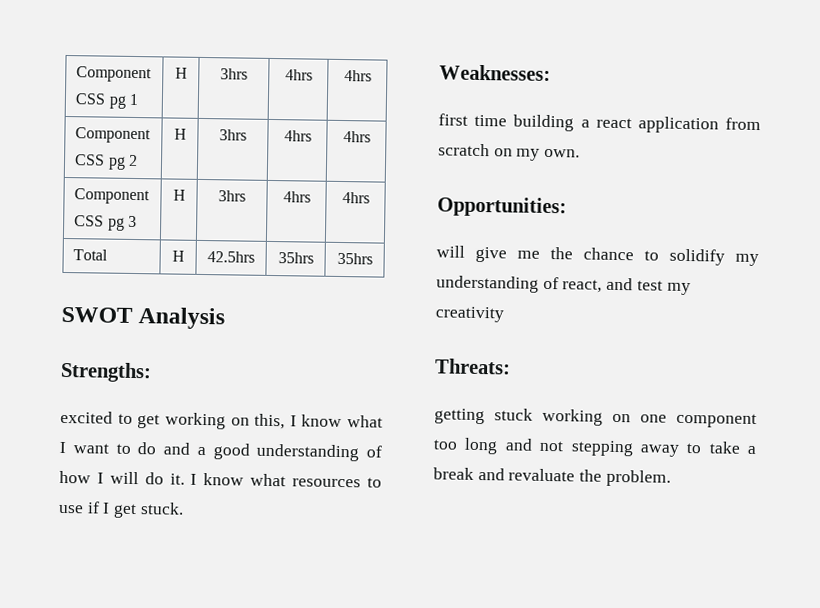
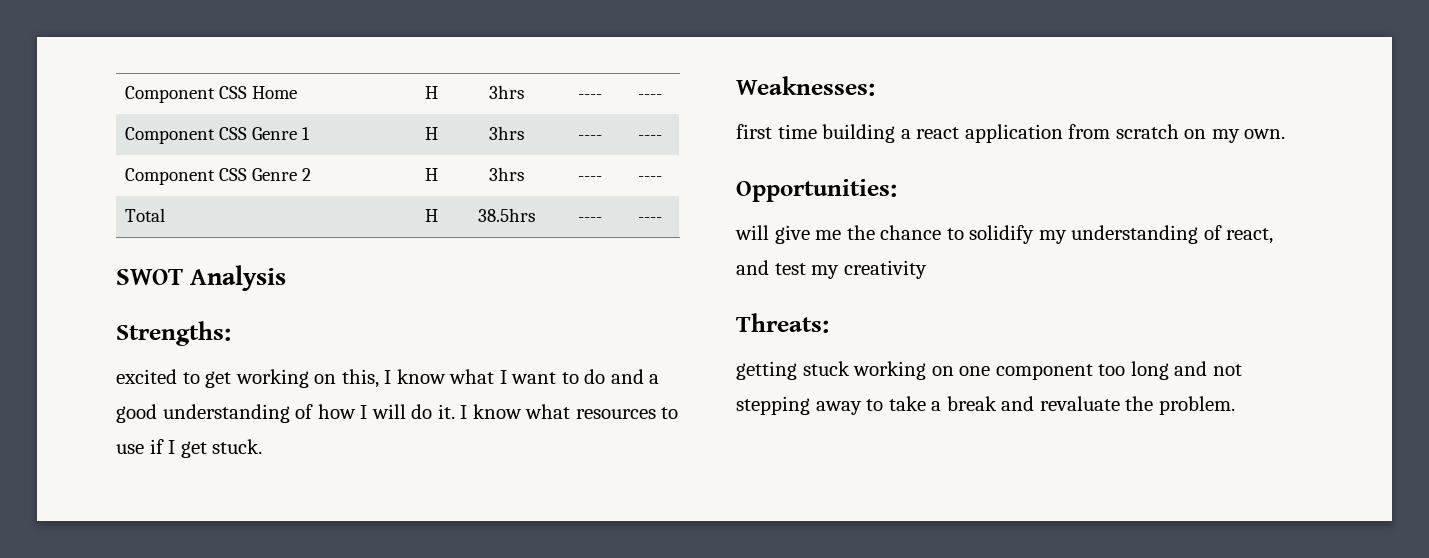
[76,66,153,83] [75,93,126,109] Component CSS pg -> [124,86,297,103] [425,86,438,99] [488,85,524,99] [577,94,602,99] [637,94,662,99] [124,127,297,144] Component CSS Home | H | 3hrs | ---- | ---- // Component CSS Genre
[284,69,313,81] [343,70,372,82] [75,127,152,144] [74,154,126,170] 4hrs | 4hrs // Component CSS pg -> [577,135,602,140] [637,135,662,140] [124,168,297,185] ---- | ---- // Component CSS Genre
[283,130,312,142] [342,131,371,143] [74,188,151,205] [74,215,137,231] [172,189,186,201] [218,190,246,202] [282,191,311,203] [341,191,370,204] 4hrs | 4hrs // Component CSS pg 3 | H | 3hrs | 4hrs | 4hrs -> [577,176,602,181] [637,176,662,181] ---- | ----
[207,251,255,263] [277,252,314,264] [336,252,373,265] 42.5hrs | 35hrs | 35hrs -> [477,208,535,222] [577,217,602,222] [637,217,662,222] 38.5hrs | ---- | ----

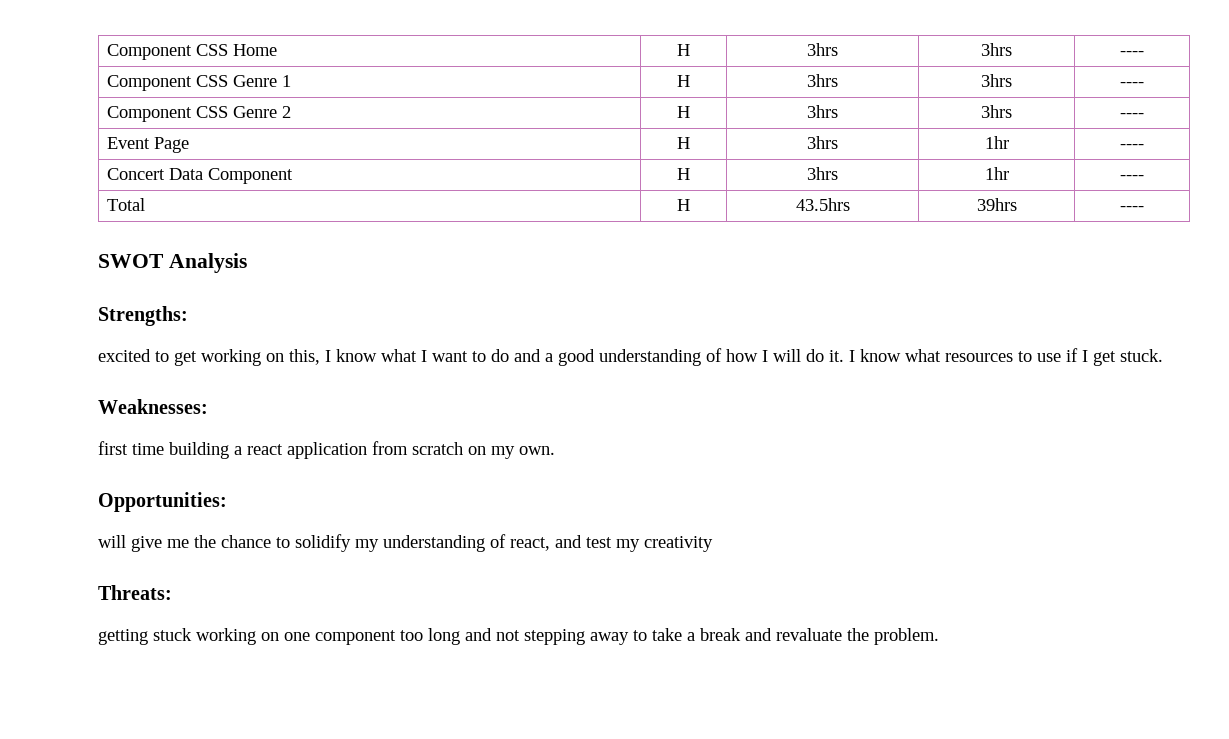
[577,94,602,99] ---- -> [981,43,1012,56] 3hrs
[577,135,602,140] ---- -> [981,74,1012,87] 3hrs
[577,176,602,181] | ---- -> [981,105,1012,118] [1120,113,1144,118] [107,137,190,153] [677,137,690,149] [807,136,838,149] [984,136,1009,149] [1120,144,1144,149] [107,168,294,184] [677,168,690,180] [807,167,838,180] [984,167,1009,180] | 3hrs | ---- // Event Page | H | 3hrs | 1hr | ---- // Concert Data Component | H | 3hrs | 1hr
[477,208,535,222] [577,217,602,222] 38.5hrs | ---- -> [795,198,850,211] [976,198,1017,211] 43.5hrs | 39hrs

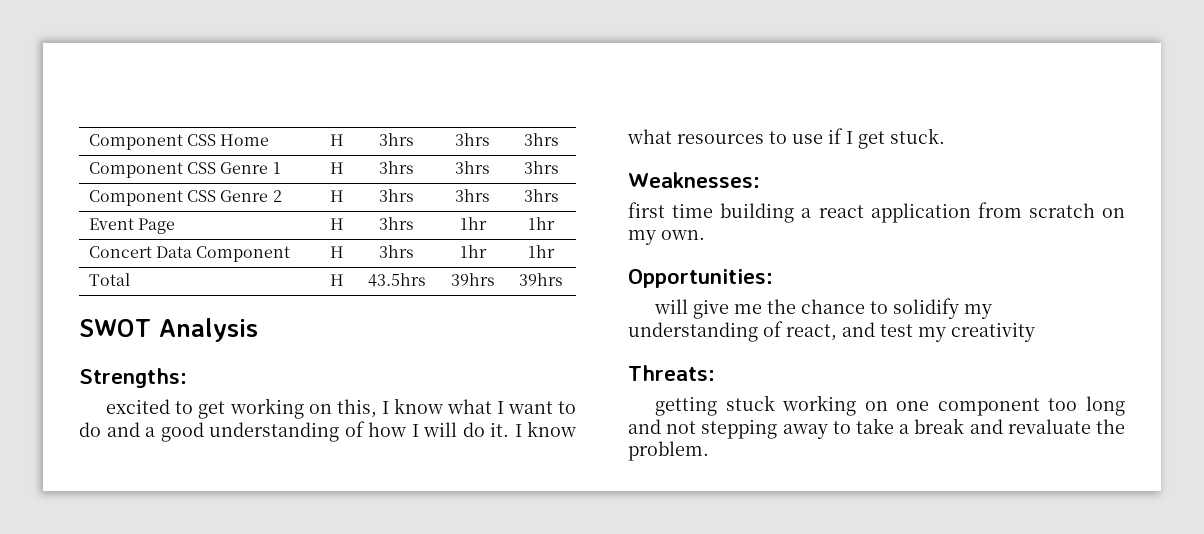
[1120,51,1144,56] ---- -> [523,133,559,146] 3hrs
[1120,82,1144,87] ---- -> [523,161,559,174] 3hrs
[1120,113,1144,118] ---- -> [523,189,559,202] 3hrs
[1120,144,1144,149] ---- -> [528,217,555,230] 1hr
[1120,175,1144,180] ---- -> [528,245,555,258] 1hr
[1120,206,1144,211] ---- -> [519,273,563,286] 39hrs

